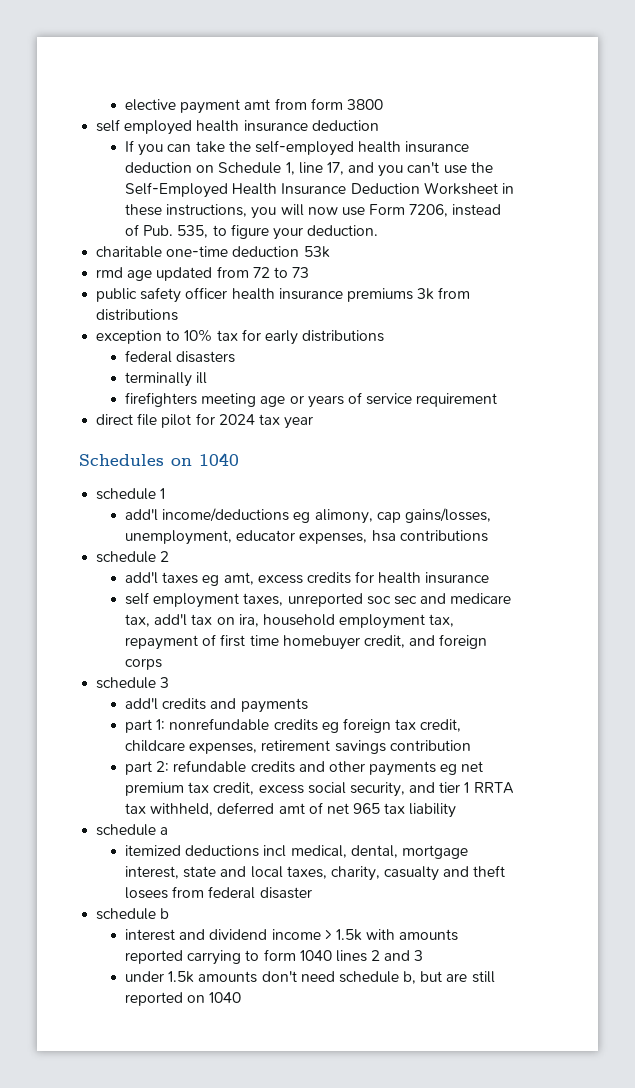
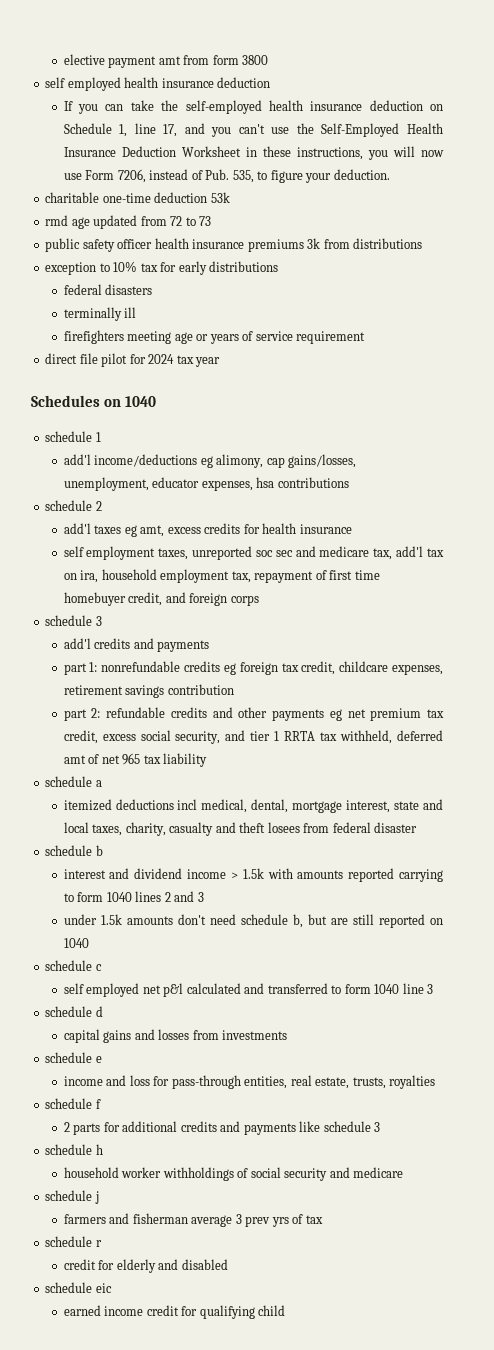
(242, 997) none -> [45,960,102,971] [63,983,434,997] [45,1006,103,1017] [63,1029,288,1043] [45,1052,102,1063] [63,1075,436,1089] [45,1098,101,1109] [63,1121,381,1135] [45,1144,103,1155] [63,1167,404,1181] [45,1190,99,1204] [63,1213,323,1227] [45,1236,102,1247] [63,1259,228,1273] [45,1282,112,1293] [63,1305,286,1319] // schedule c // self employed net p&l calculated and transferred to form 1040 line 3 // schedule d // capital gains and losses from investments // schedule e // income and loss for pass-through entities, real estate, trusts, royalties // schedule f // 2 parts for additional credits and payments like schedule 3 // schedule h // household worker withholdings of social security and medicare // schedule j // farmers and fisherman average 3 prev yrs of tax // schedule r // credit for elderly and disabled // schedule eic // earned income credit for qualifying child

